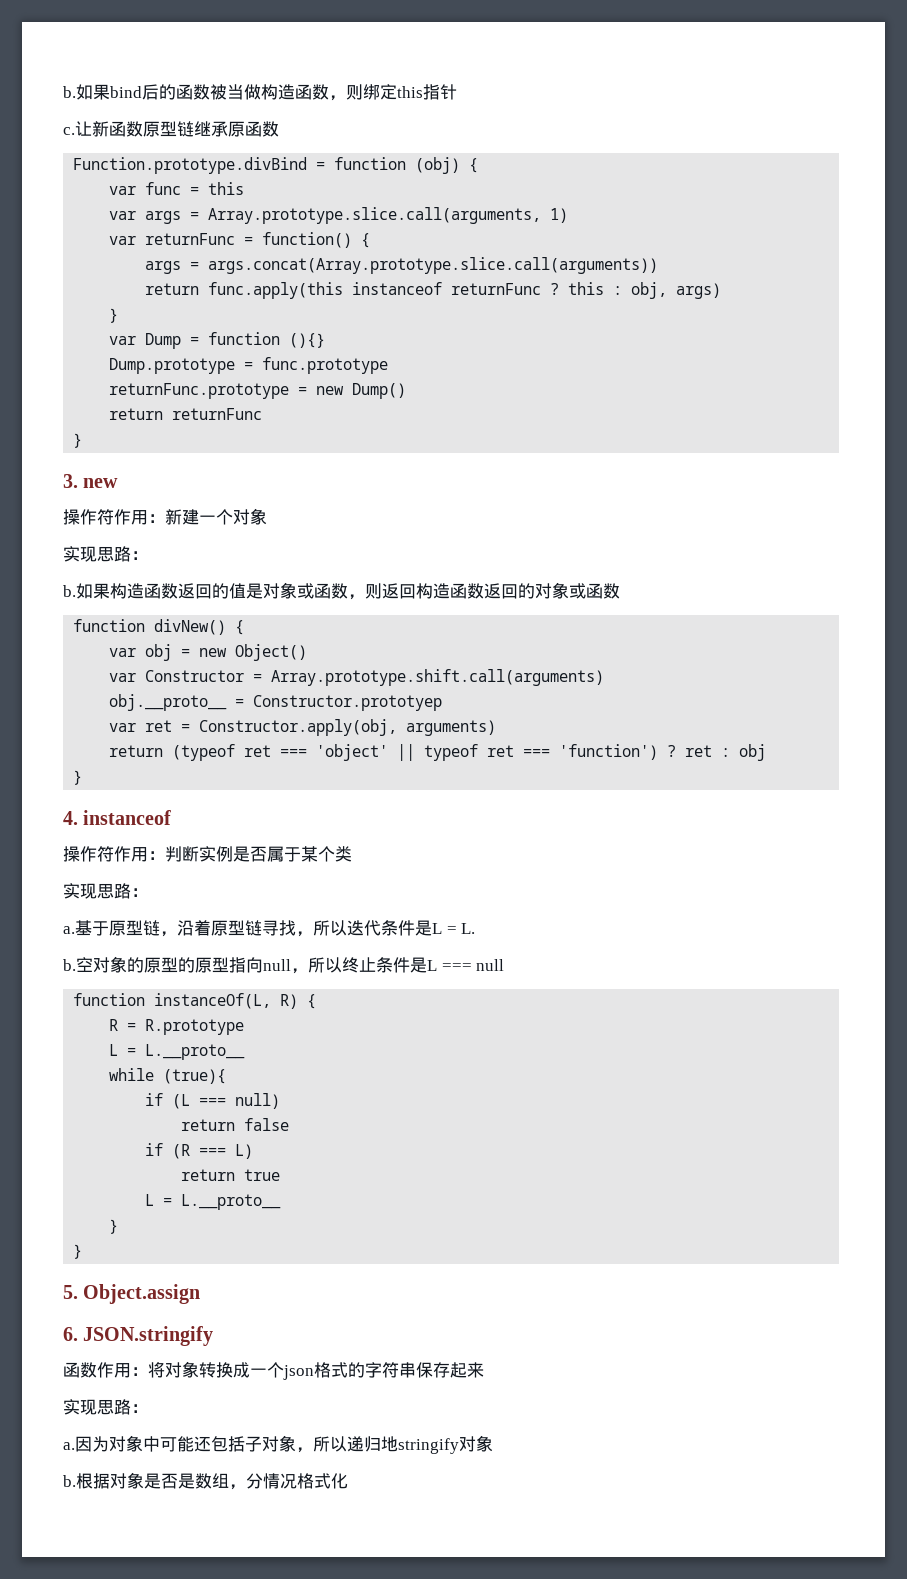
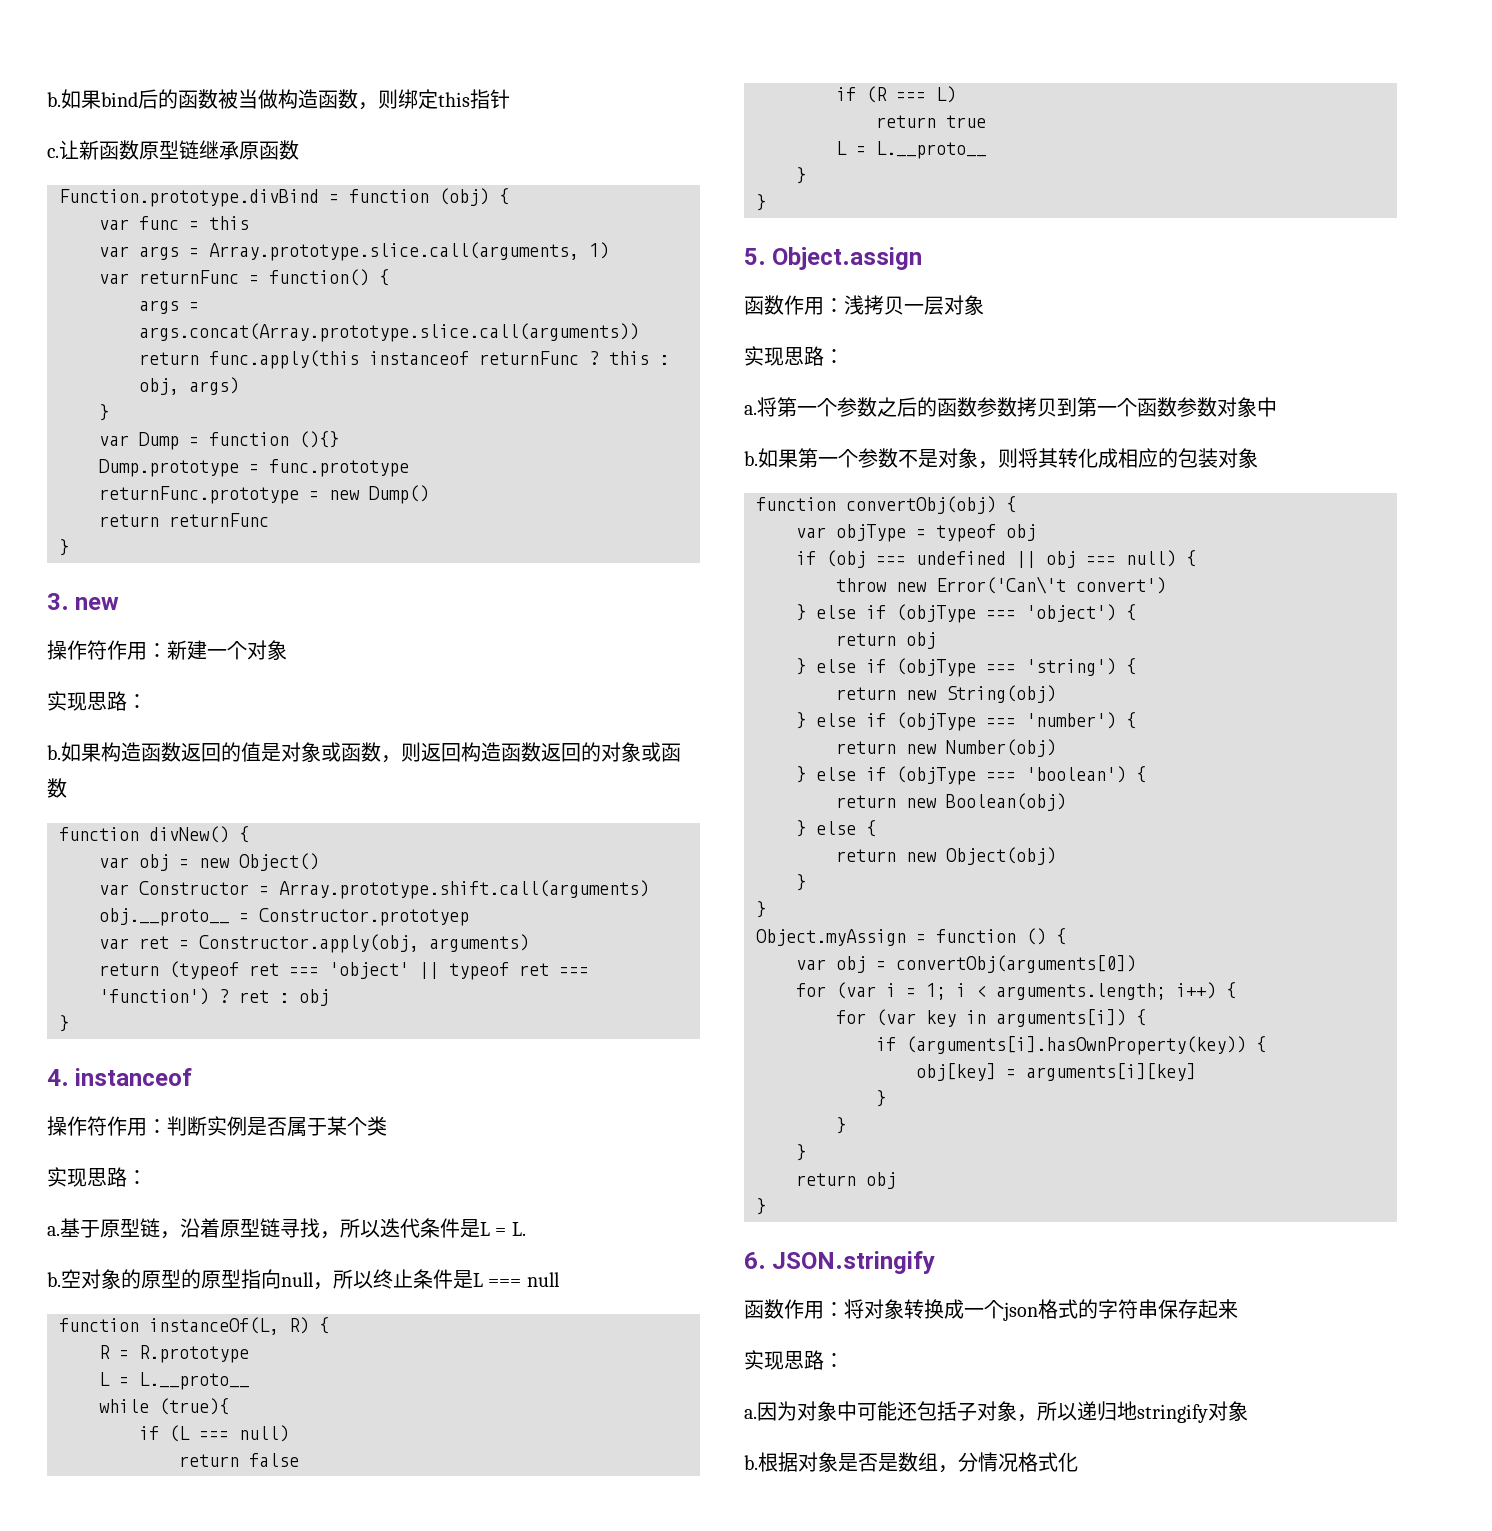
(201, 1294) none -> [744,295,984,315] [744,346,844,366] [744,397,1277,417] [744,448,1258,469] [756,496,1016,514] [796,524,1036,542] [796,550,1196,568] [836,576,1166,594] [796,604,1136,623] [836,632,936,649] [796,658,1136,677] [836,685,1056,703] [796,712,1136,731] [836,739,1056,757] [796,766,1146,785] [836,793,1066,811] [796,820,876,837] [836,847,1056,865] [796,874,806,891] [756,901,766,918] [756,928,1066,946] [796,955,1136,973] [796,982,1236,1000] [836,1009,1146,1027] [876,1036,1266,1055] [916,1063,1196,1081] [876,1090,886,1107] [836,1117,846,1134] [796,1144,806,1161] [796,1172,896,1189] [756,1198,766,1215] // 函数作用：浅拷贝一层对象 // 实现思路： // a.将第一个参数之后的函数参数拷贝到第一个函数参数对象中 // b.如果第一个参数不是对象，则将其转化成相应的包装对象 // function convertObj(obj) { // var objType = typeof obj // if (obj === undefined || obj === null) { // throw new Error('Can\'t convert') // } else if (objType === 'object') { // return obj // } else if (objType === 'string') { // return new String(obj) // } else if (objType === 'number') { // return new Number(obj) // } else if (objType === 'boolean') { // return new Boolean(obj) // } else { // return new Object(obj) // } // } // Object.myAssign = function () { // var obj = convertObj(arguments[0]) // for (var i = 1; i < arguments.length; i++) { // for (var key in arguments[i]) { // if (arguments[i].hasOwnProperty(key)) { // obj[key] = arguments[i][key] // } // } // } // return obj // }

